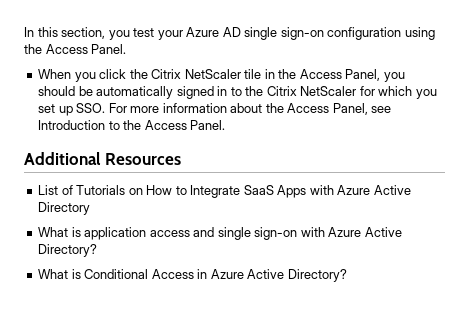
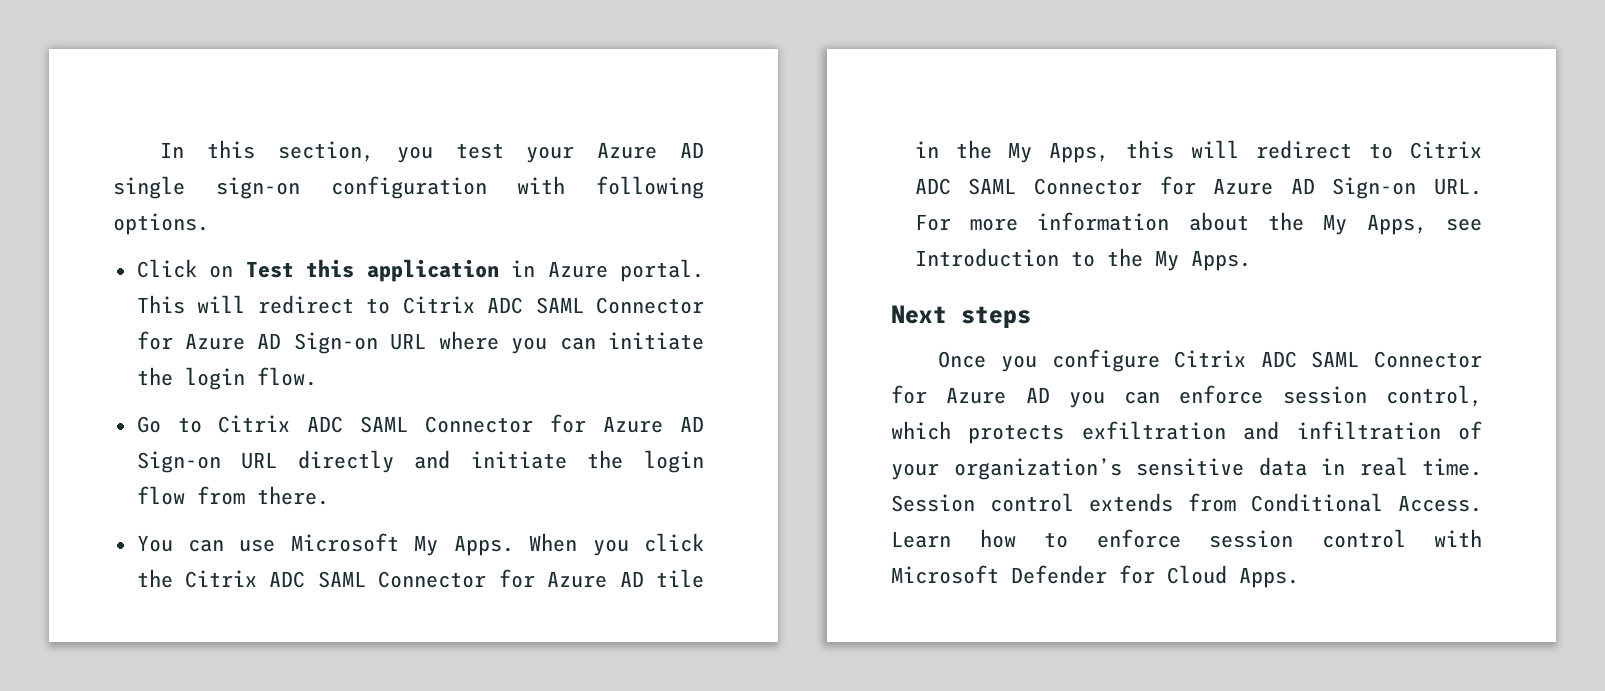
[404,27,435,40] [24,44,127,54] using the Access Panel. // -> [517,176,704,199] [113,213,209,235] [136,259,704,282] [136,295,705,314] [136,331,704,354] [136,367,317,390] [136,414,704,433] [136,450,704,473] [136,486,329,505] [136,533,514,556] with following options. // Click on Test this application in Azure portal. This will redirect to Citrix ADC SAML Connector for Azure AD Sign-on URL where you can initiate the login flow. // Go to Citrix ADC SAML Connector for Azure AD Sign-on URL directly and initiate the login flow from there. // You can use Microsoft My Apps.
[184,69,405,82] [38,86,437,99] [38,103,106,116] NetScaler tile in the Access Panel, you should be automatically signed in to the Citrix NetScaler for which you set up SSO. -> [269,569,704,588] [914,140,1482,163] [914,176,1482,199] ADC SAML Connector for Azure AD tile in the My Apps, this will redirect to Citrix ADC SAML Connector for Azure AD Sign-on URL.
[287,103,368,115] Access Panel, -> [1323,214,1427,235] My Apps,
[144,120,226,130] [24,152,181,165] [38,185,411,198] [38,202,91,215] [38,227,402,240] [38,244,98,257] [38,269,347,282] Access Panel. // Additional Resources // List of Tutorials on How to Integrate SaaS Apps with Azure Active Directory // What is application access and single sign-on with Azure Active Directory? // What is Conditional Access in Azure Active Directory? -> [1154,250,1251,271] [891,305,1031,328] [938,349,1482,372] [891,385,1482,408] [891,421,1482,444] [891,457,1482,480] [891,493,1482,512] [891,529,1482,548] [891,565,1299,588] My Apps. // Next steps // Once you configure Citrix ADC SAML Connector for Azure AD you can enforce session control, which protects exfiltration and infiltration of your organization’s sensitive data in real time. Session control extends from Conditional Access. Learn how to enforce session control with Microsoft Defender for Cloud Apps.

